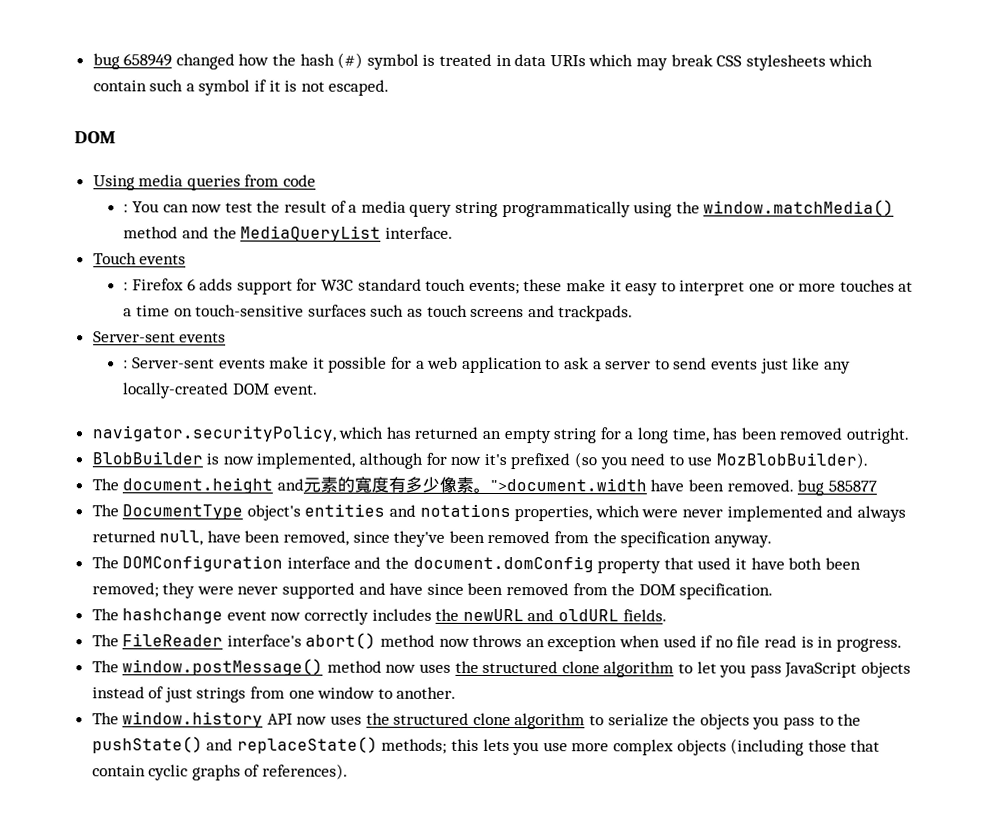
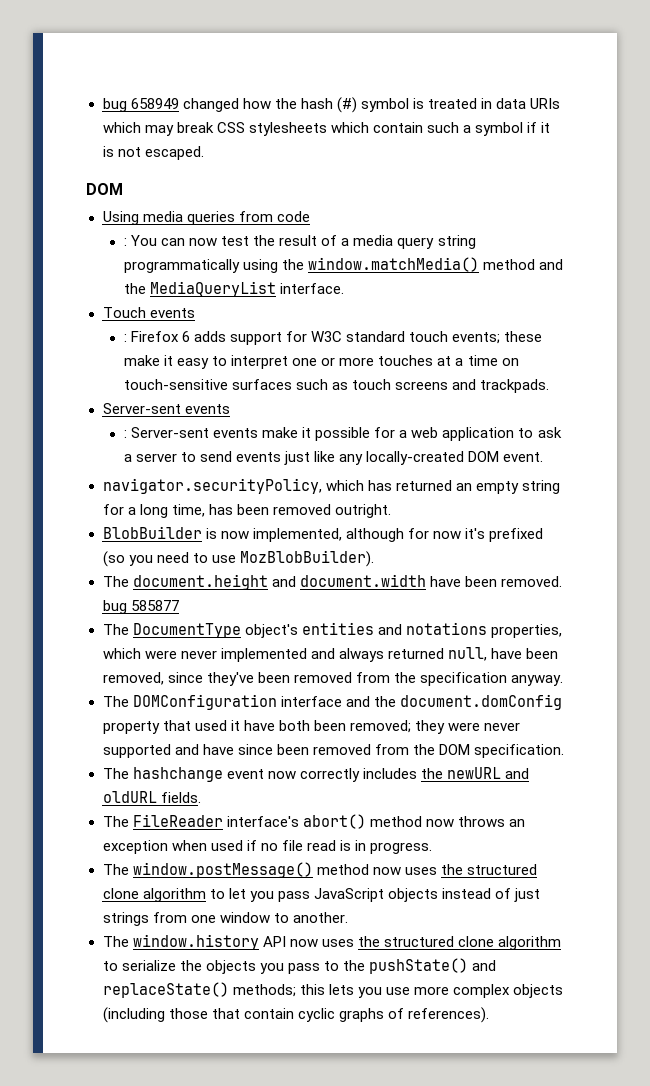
[302,476,647,493] 元素的寬度有多少像素。">document.width -> [299,574,426,587] document.width

